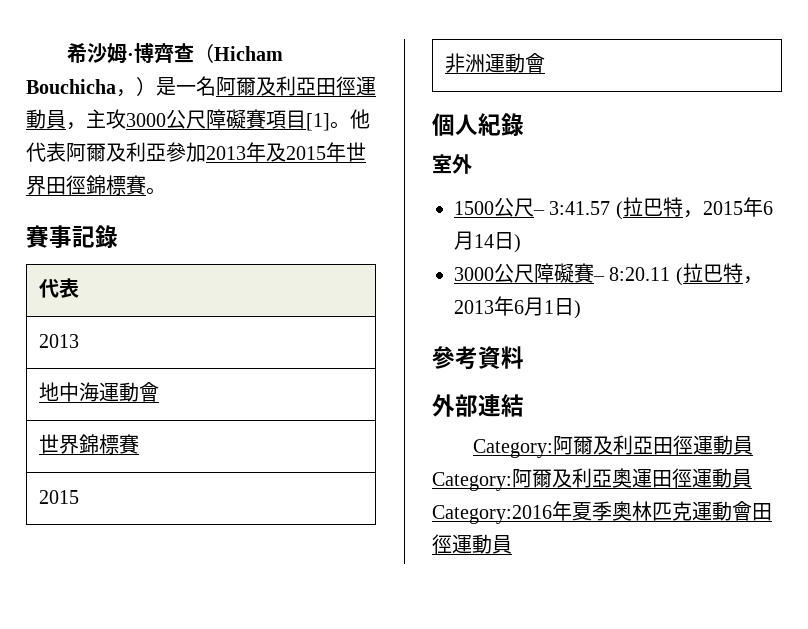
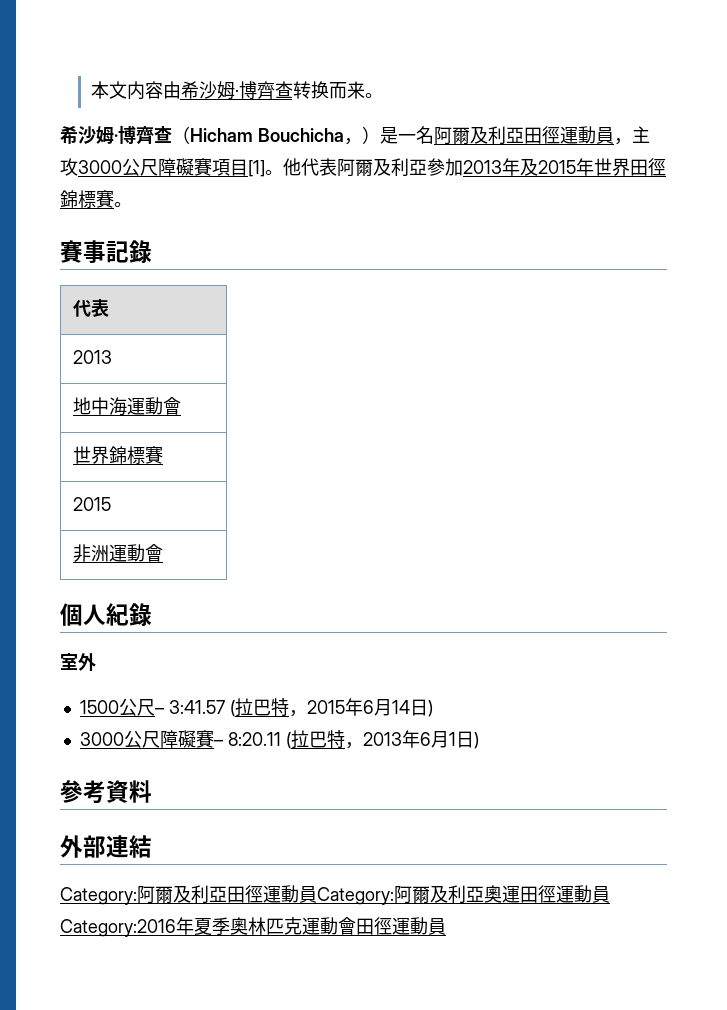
(66, 53) none -> [90,81,383,100] 本文内容由希沙姆·博齊查转换而来。 //

